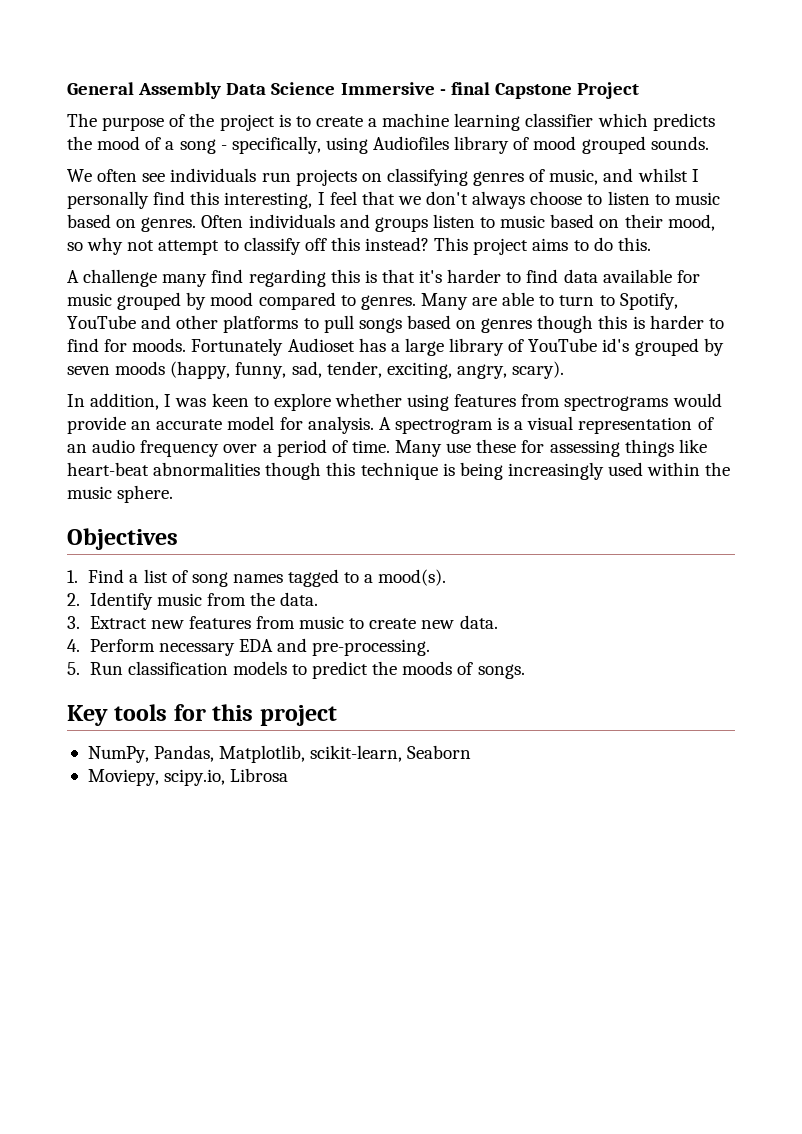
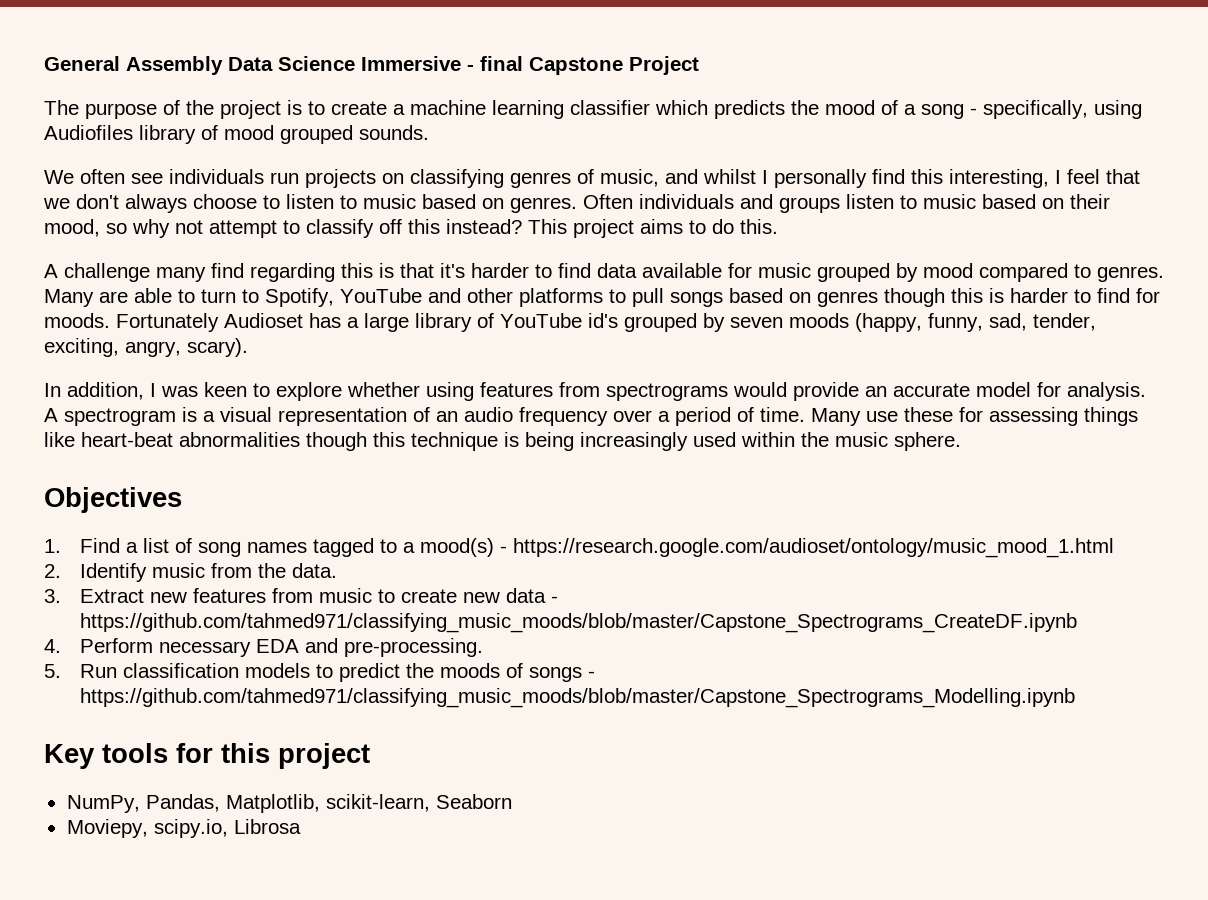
[378,569,447,586] mood(s). -> [420,538,1115,558] mood(s) - https://research.google.com/audioset/ontology/music_mood_1.html
[459,615,498,629] data. -> [506,588,559,603] [80,613,1078,633] data - https://github.com/tahmed971/classifying_music_moods/blob/master/Capstone_Spectrograms_CreateDF.ipynb
[477,664,525,679] songs. -> [529,667,596,682] [80,688,1076,708] songs - https://github.com/tahmed971/classifying_music_moods/blob/master/Capstone_Spectrograms_Modelling.ipynb

